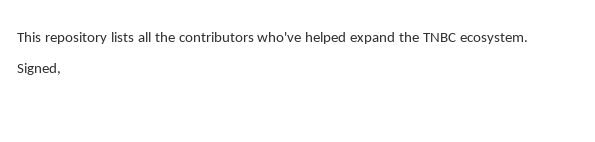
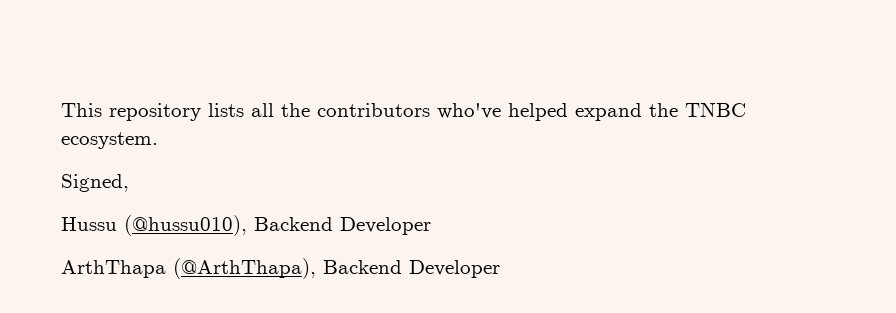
(61, 69) none -> [61,215,431,236] [61,258,500,279] // Hussu (@hussu010), Backend Developer // ArthThapa (@ArthThapa), Backend Developer

